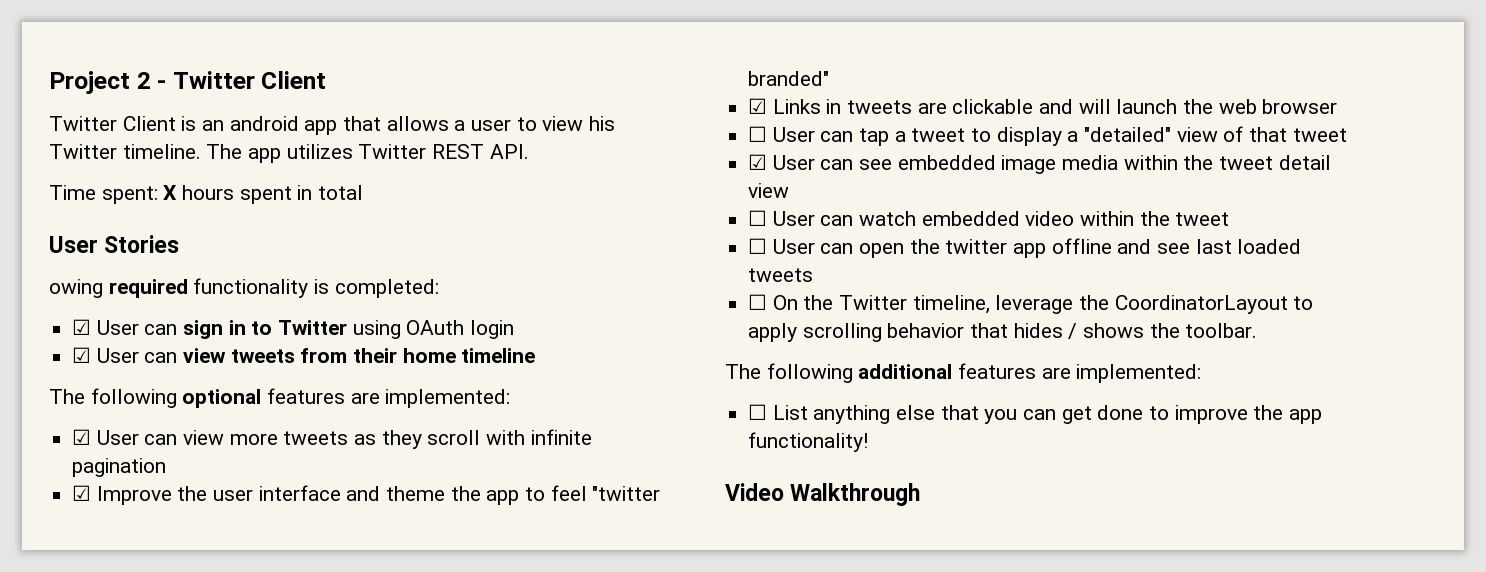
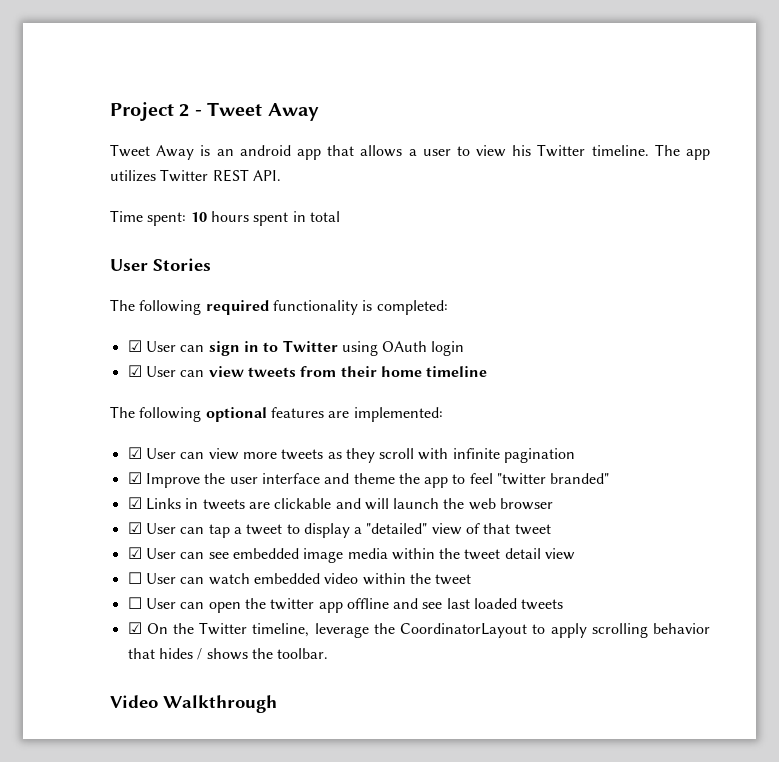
[172,71,327,89] [49,116,176,131] Twitter Client // Twitter Client -> [207,102,319,121] [110,144,195,160] Tweet Away // Tweet Away
[163,185,178,200] X -> [190,212,207,222] 10
[49,279,103,298] owing -> [110,299,202,315] The following
[748,126,768,142] ☐ -> [127,522,142,534] ☑
[748,294,768,310] ☐ -> [127,622,142,634] ☑
[725,363,1202,383] [748,404,1323,424] [748,432,869,452] // The following additional features are implemented: // ☐ List anything else that you can get done to improve the app functionality! -> (329, 653) none

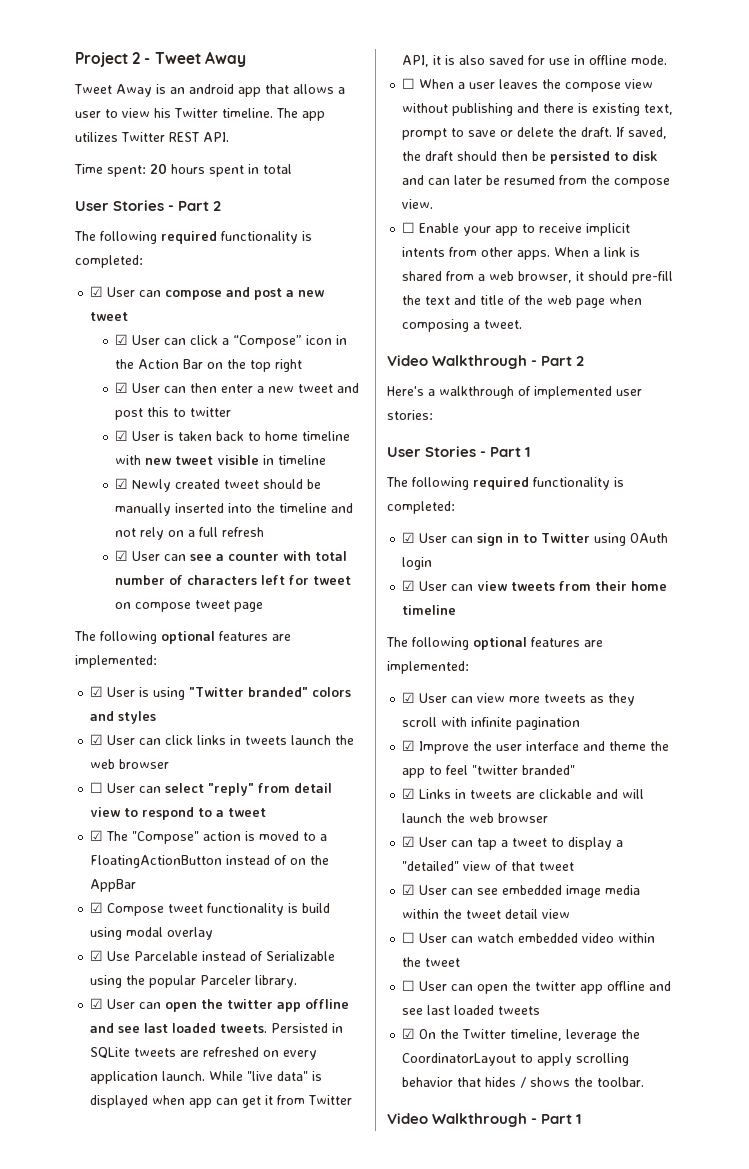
[190,212,207,222] 10 -> [150,163,167,174] 20
(211, 264) none -> [168,201,222,211] [74,231,312,244] [75,255,143,268] [90,286,325,300] [90,312,129,321] [115,334,348,348] [115,359,303,372] [115,382,360,393] [115,407,232,420] [115,430,351,441] [115,455,327,465] [115,478,322,492] [115,503,354,516] [115,527,265,540] [115,550,348,561] [115,575,352,585] [115,600,264,612] [74,631,291,644] [75,655,157,668] [90,686,352,700] [90,711,157,724] [90,734,355,745] [90,759,170,769] [90,782,333,796] [90,807,267,820] [90,830,328,844] [90,855,330,868] [90,879,137,892] [90,902,331,916] [90,927,214,940] [90,950,336,961] [90,975,298,988] [90,998,350,1012] [90,1023,344,1033] [90,1047,318,1060] [90,1071,323,1084] [90,1095,353,1108] [402,55,668,67] [402,78,654,92] [402,103,674,116] [402,127,668,140] [402,151,659,164] [402,175,671,188] [402,199,434,209] [402,222,631,236] [402,247,641,260] [402,271,674,284] [402,295,643,308] [402,319,523,332] [387,355,585,369] [387,386,642,399] [387,410,433,420] [387,446,531,457] - Part 2 // The following required functionality is completed: // ☑ User can compose and post a new tweet // ☑ User can click a “Compose” icon in the Action Bar on the top right // ☑ User can then enter a new tweet and post this to twitter // ☑ User is taken back to home timeline with new tweet visible in timeline // ☑ Newly created tweet should be manually inserted into the timeline and not rely on a full refresh // ☑ User can see a counter with total number of characters left for tweet on compose tweet page // The following optional features are implemented: // ☑ User is using "Twitter branded" colors and styles // ☑ User can click links in tweets launch the web browser // ☐ User can select "reply" from detail view to respond to a tweet // ☑ The "Compose" action is moved to a FloatingActionButton instead of on the AppBar // ☑ Compose tweet functionality is build using modal overlay // ☑ Use Parcelable instead of Serializable using the popular Parceler library. // ☑ User can open the twitter app offline and see last loaded tweets. Persisted in SQLite tweets are refreshed on every application launch. While "live data" is displayed when app can get it from Twitter API, it is also saved for use in offline mode. // ☐ When a user leaves the compose view without publishing and there is existing text, prompt to save or delete the draft. If saved, the draft should then be persisted to disk and can later be resumed from the compose view. // ☐ Enable your app to receive implicit intents from other apps. When a link is shared from a web browser, it should pre-fill the text and title of the web page when composing a tweet. // Video Walkthrough - Part 2 // Here's a walkthrough of implemented user stories: // User Stories - Part 1
(277, 704) none -> [531,1114,582,1124] - Part 1

